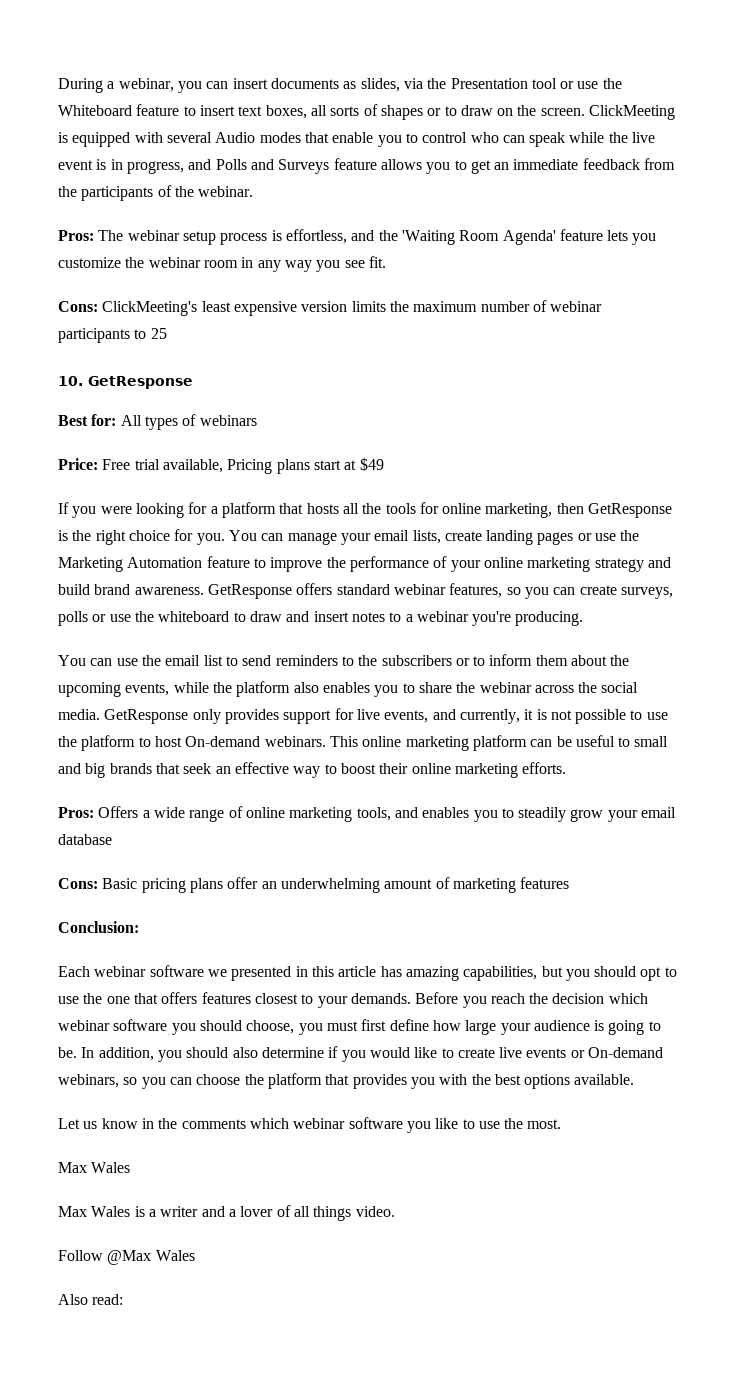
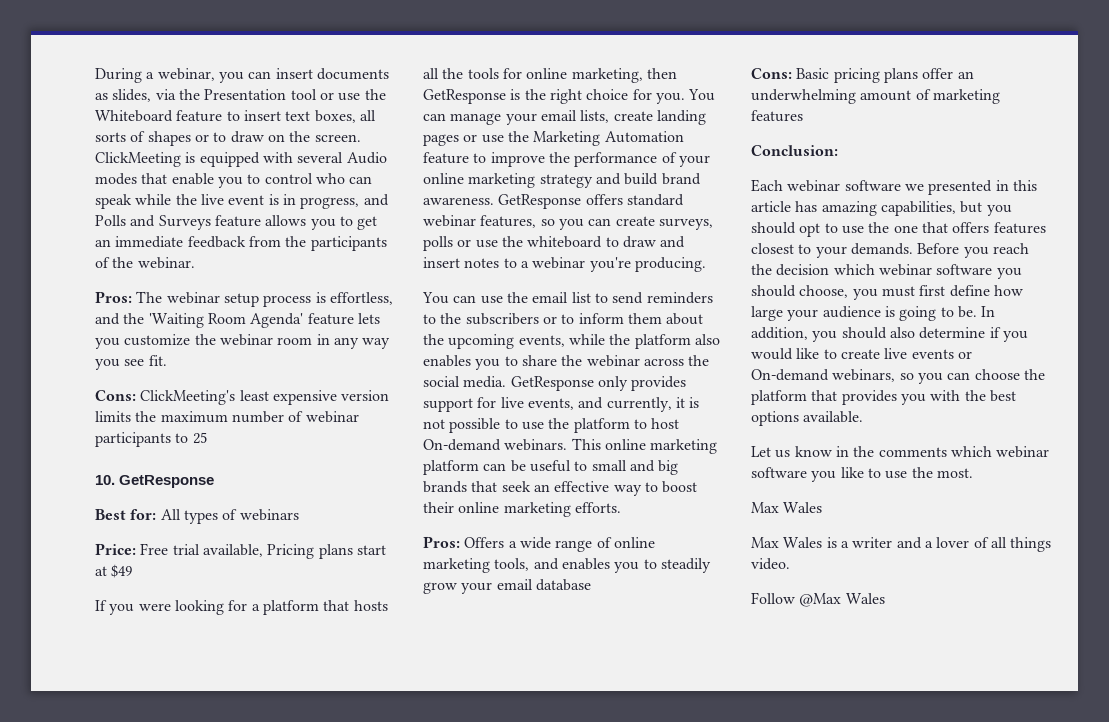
[58,1294,124,1305] // Also read: -> (885, 598) none

